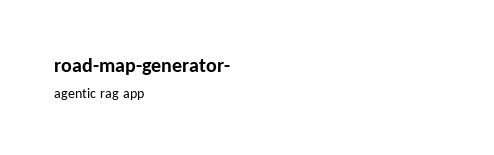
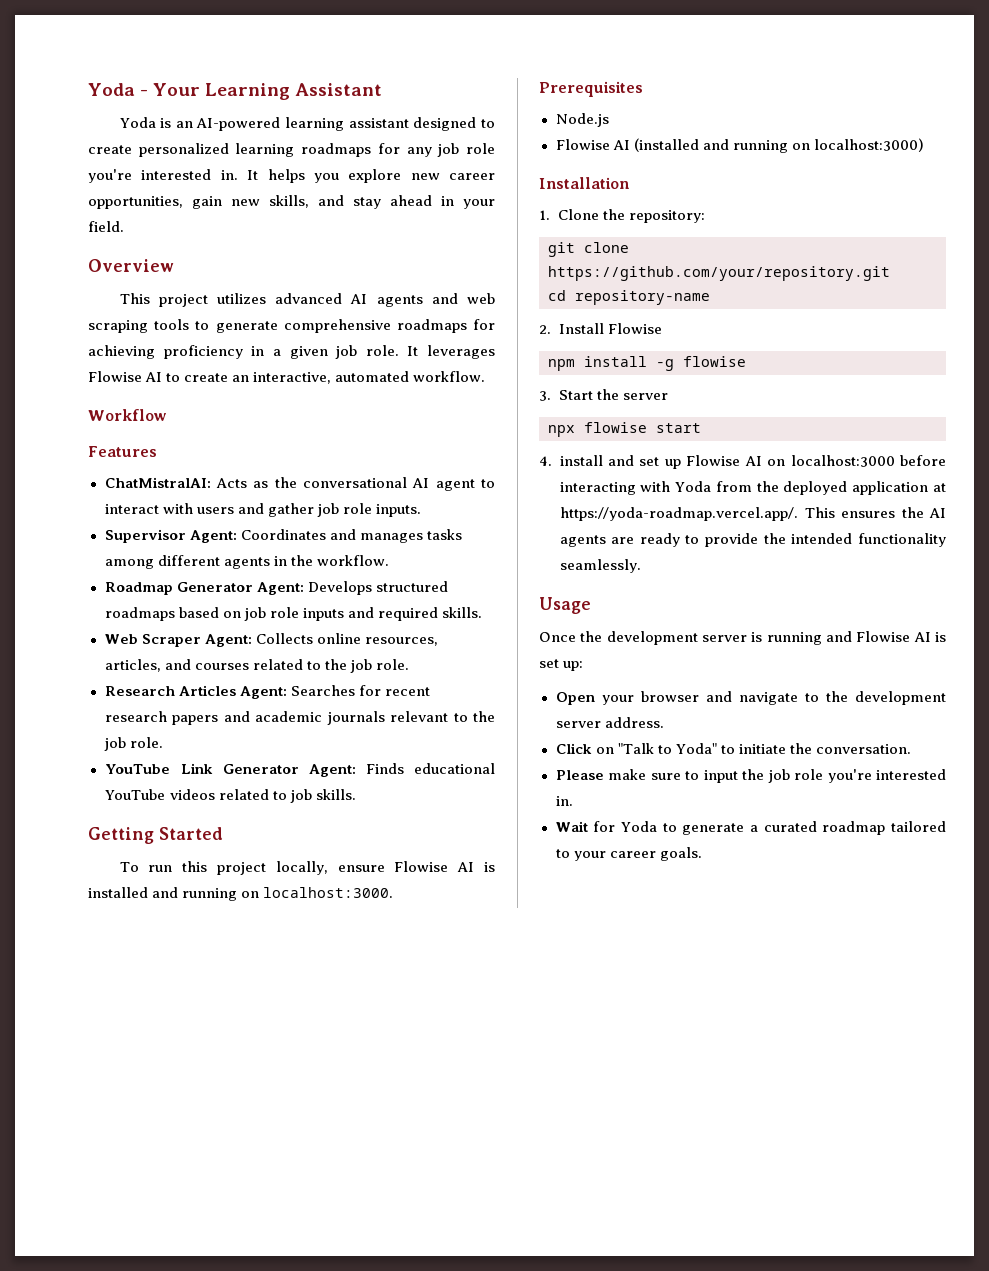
[54,58,230,75] [54,88,144,100] road-map-generator- // agentic rag app -> [88,83,383,100] [119,117,495,131] [88,143,496,157] [88,169,495,183] [88,195,495,209] [88,221,124,232] [88,259,174,272] [119,293,496,307] [88,319,495,333] [88,345,495,359] [88,371,486,384] [88,409,167,421] [88,446,157,457] [104,477,495,491] [104,503,421,517] [104,529,462,543] [104,555,389,569] [104,581,448,595] [104,607,482,621] [104,633,438,647] [104,659,409,673] [104,685,430,699] [104,711,495,725] [103,737,163,751] [104,763,495,777] [104,789,356,803] [88,827,223,844] [119,861,495,875] [88,887,394,901] [539,81,643,97] [555,113,609,127] [555,138,924,153] [539,177,630,189] [539,209,705,223] [548,242,629,257] [548,266,890,281] [548,290,710,305] [539,323,662,334] [548,356,746,371] [539,389,668,401] [548,422,701,437] [539,455,946,469] [559,481,947,495] [559,507,946,521] [559,533,946,547] [559,559,641,573] [539,597,591,614] [539,631,946,645] [539,659,584,671] [555,691,946,705] [555,717,664,728] [555,743,911,754] [555,769,946,783] [555,796,573,806] [555,821,946,835] [555,847,702,861] Yoda - Your Learning Assistant // Yoda is an AI-powered learning assistant designed to create personalized learning roadmaps for any job role you're interested in. It helps you explore new career opportunities, gain new skills, and stay ahead in your field. // Overview // This project utilizes advanced AI agents and web scraping tools to generate comprehensive roadmaps for achieving proficiency in a given job role. It leverages Flowise AI to create an interactive, automated workflow. // Workflow // Features // ChatMistralAI: Acts as the conversational AI agent to interact with users and gather job role inputs. // Supervisor Agent: Coordinates and manages tasks among different agents in the workflow. // Roadmap Generator Agent: Develops structured roadmaps based on job role inputs and required skills. // Web Scraper Agent: Collects online resources, articles, and courses related to the job role. // Research Articles Agent: Searches for recent research papers and academic journals relevant to the job role. // YouTube Link Generator Agent: Finds educational YouTube videos related to job skills. // Getting Started // To run this project locally, ensure Flowise AI is installed and running on localhost:3000. // Prerequisites // Node.js // Flowise AI (installed and running on localhost:3000) // Installation // 1. Clone the repository: // git clone https://github.com/your/repository.git // cd repository-name // 2. Install Flowise // npm install -g flowise // 3. Start the server // npx flowise start // 4. install and set up Flowise AI on localhost:3000 before interacting with Yoda from the deployed application at https://yoda-roadmap.vercel.app/. This ensures the AI agents are ready to provide the intended functionality seamlessly. // Usage // Once the development server is running and Flowise AI is set up: // Open your browser and navigate to the development server address. // Click on "Talk to Yoda" to initiate the conversation. // Please make sure to input the job role you're interested in. // Wait for Yoda to generate a curated roadmap tailored to your career goals.

